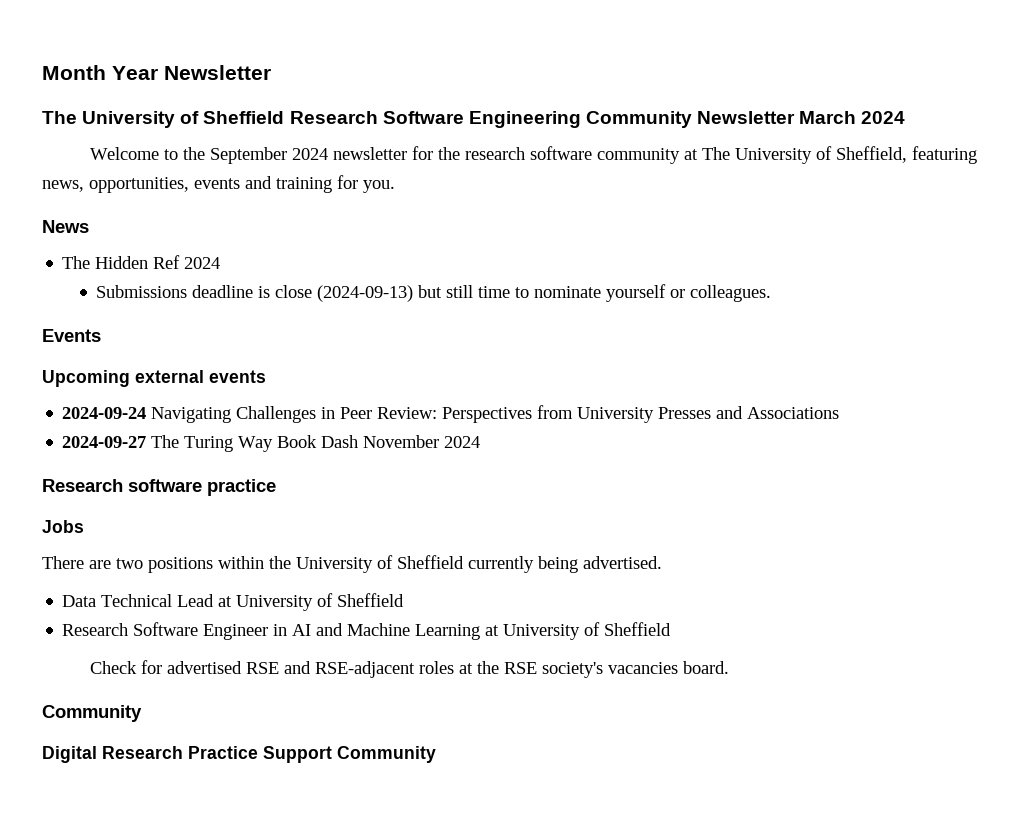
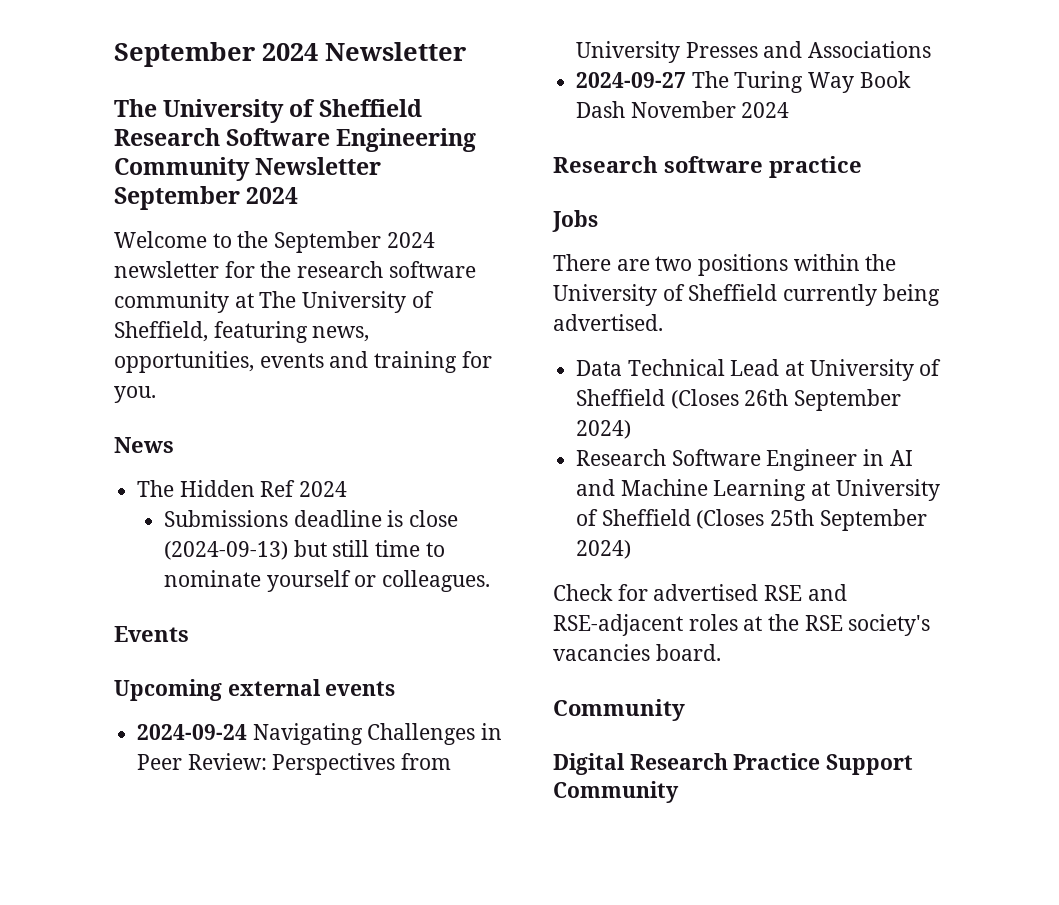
[42,65,158,80] Month Year -> [114,42,318,67] September 2024
[799,111,857,124] March -> [114,186,240,210] September
(405, 600) none -> [670,389,902,411] [576,420,632,439] (Closes 26th September 2024)
(672, 629) none -> [696,509,927,531] [576,540,632,559] (Closes 25th September 2024)

